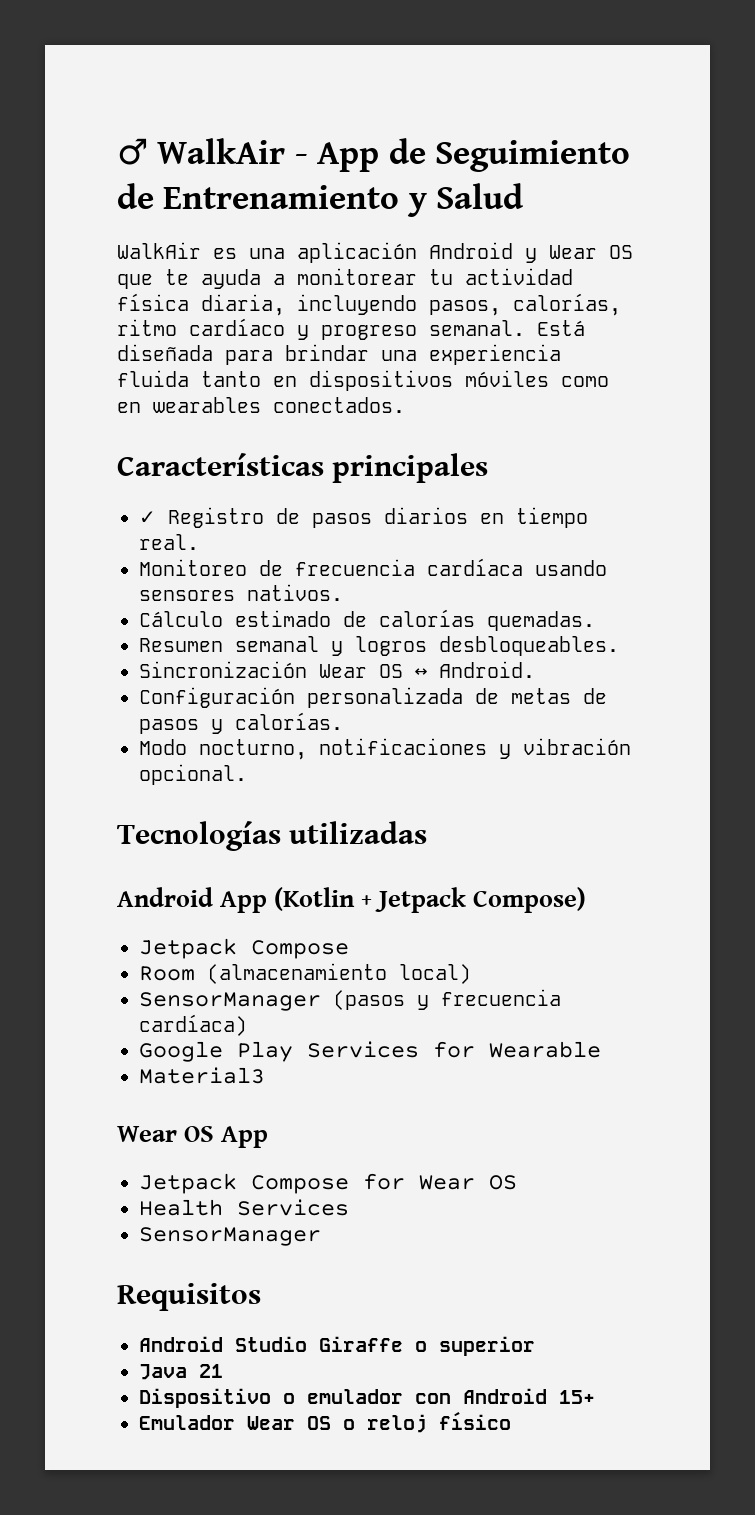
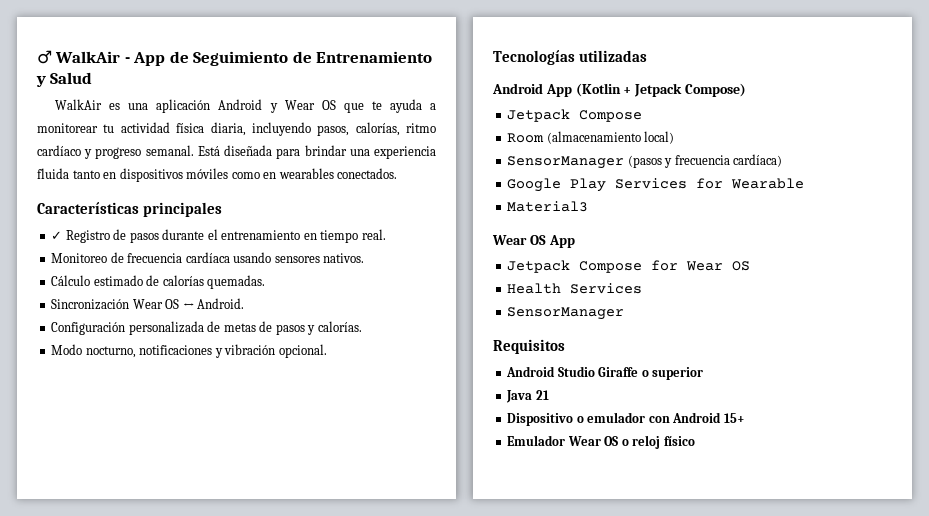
[384,507,468,524] diarios -> [162,229,301,240] durante el entrenamiento
[139,636,619,656] // Resumen semanal y logros desbloqueables. -> (266, 282) none

